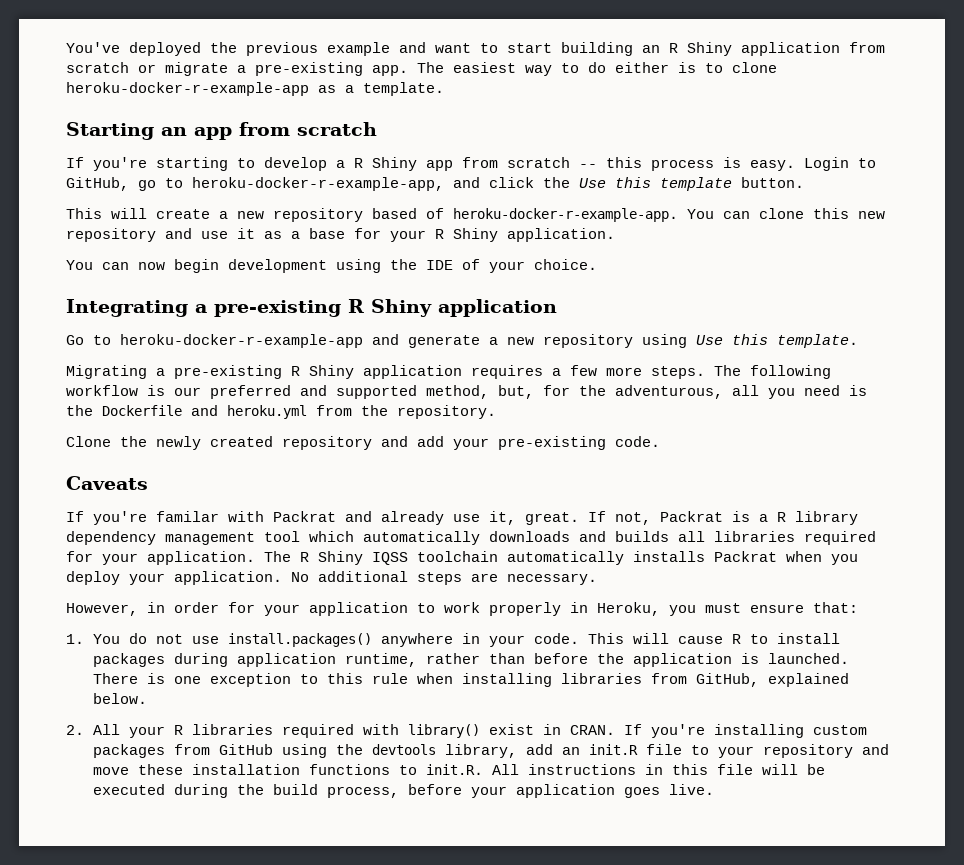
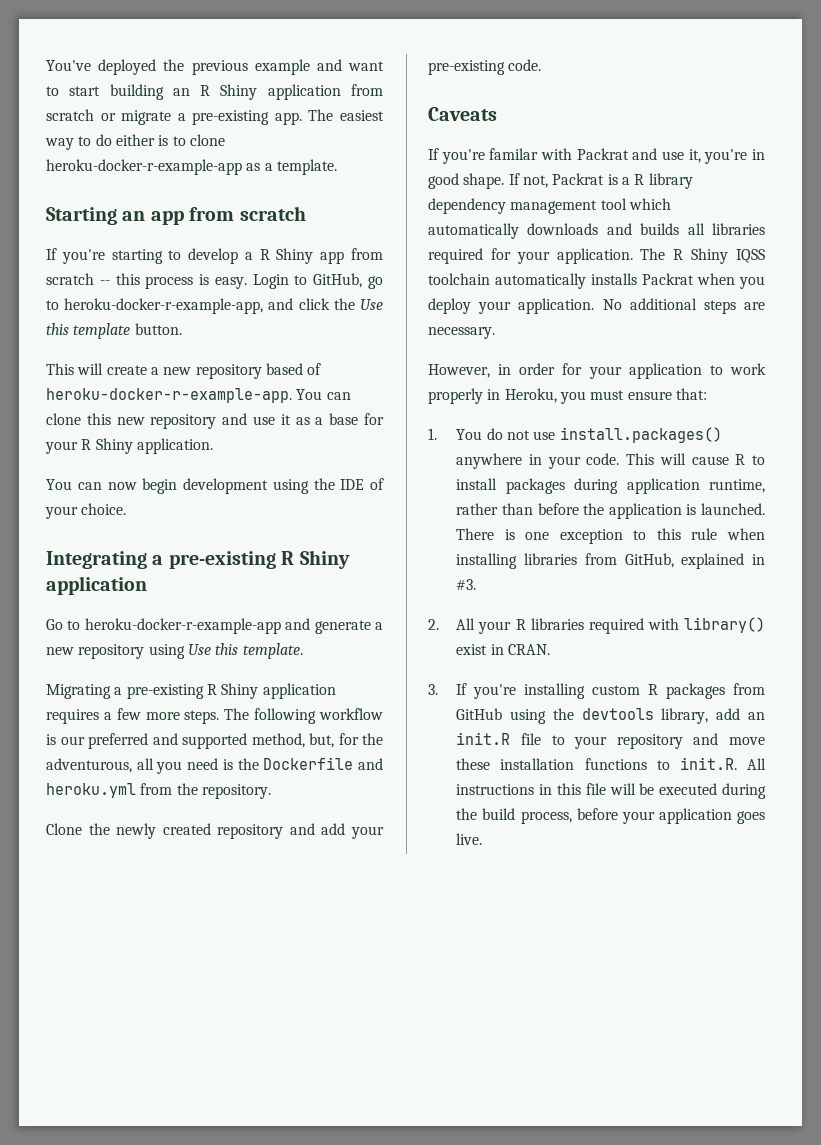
[381,511,444,525] already -> (658, 154) none
[525,512,579,525] great. -> [704,149,765,164] [428,173,505,189] you're in good shape.
[93,693,148,704] below. -> [752,554,765,565] [456,579,477,590] in #3.
(616, 730) none -> [428,684,438,695] // 3.
(868, 730) none -> [648,684,659,695] R

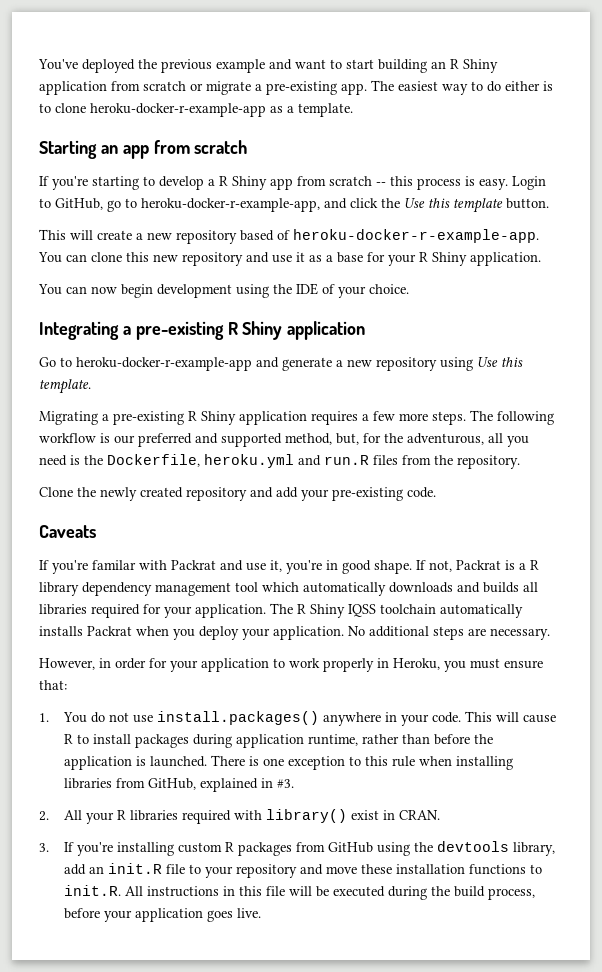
[263,757,384,770] [46,783,136,798] Dockerfile and heroku.yml -> [107,454,398,468] Dockerfile, heroku.yml and run.R files

